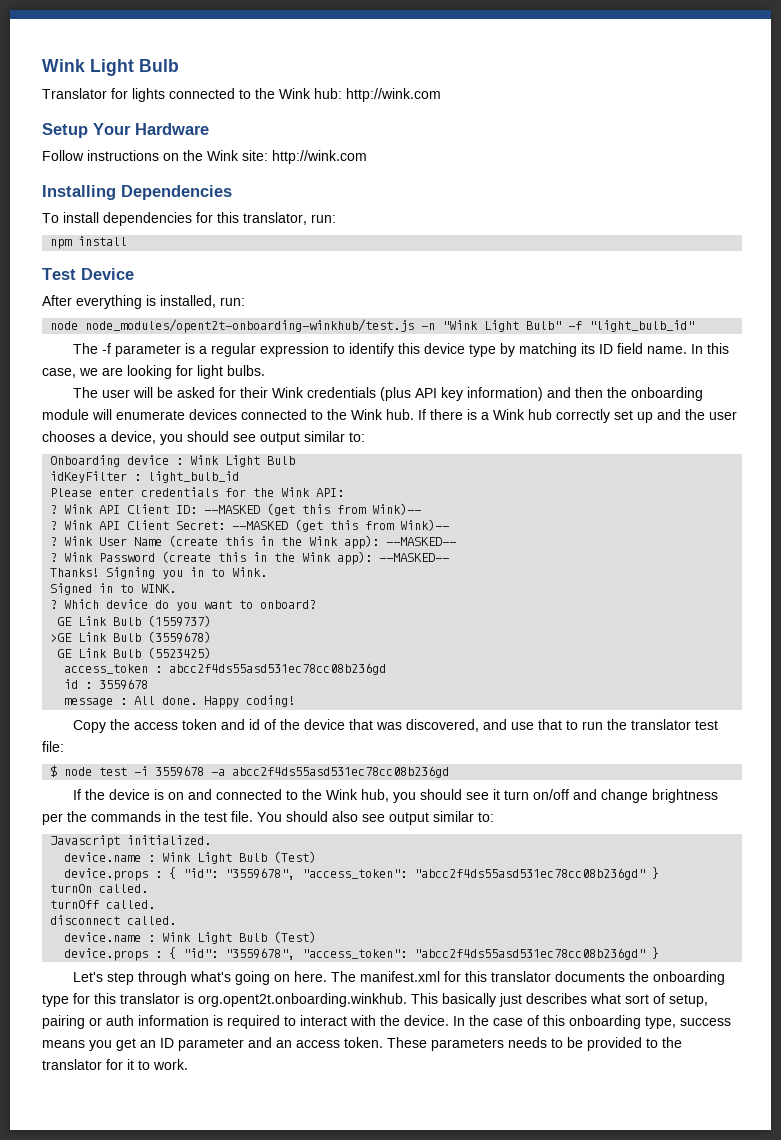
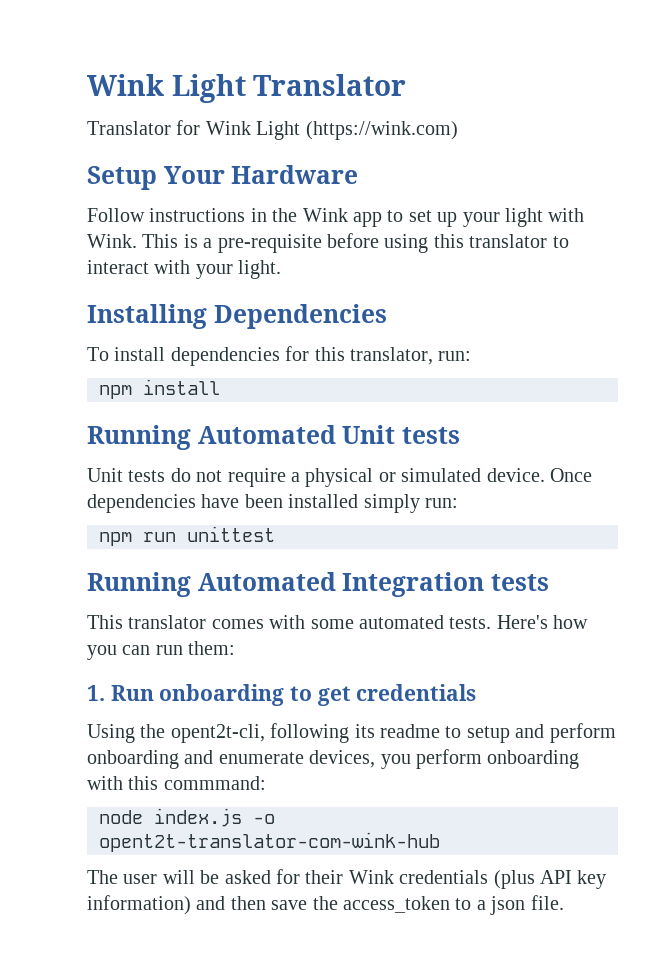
[42,59,179,76] Wink Light Bulb -> [87,74,407,103] Wink Light Translator
[132,88,441,102] lights connected to the Wink hub: http://wink.com -> [205,121,458,140] Wink Light (https://wink.com)
[163,150,367,164] on the Wink site: http://wink.com -> [250,208,585,227] [87,233,569,253] [87,260,282,279] in the Wink app to set up your light with Wink. This is a pre-requisite before using this translator to interact with your light.
[42,268,134,280] [42,295,245,309] [50,319,695,333] [73,343,730,357] [42,365,265,379] Test Device // After everything is installed, run: // node node_modules/opent2t-onboarding-winkhub/test.js -n "Wink Light Bulb" -f "light_bulb_id" // The -f parameter is a regular expression to identify this device type by matching its ID field name. In this case, we are looking for light bulbs. -> [87,425,460,450] [87,468,592,487] [87,494,458,513] [99,526,275,546] [87,572,549,597] [87,615,589,629] [87,641,236,660] [87,684,477,706] [87,723,616,743] [87,749,580,769] [87,776,266,790] [99,808,275,827] [99,832,440,852] Running Automated Unit tests // Unit tests do not require a physical or simulated device. Once dependencies have been installed simply run: // npm run unittest // Running Automated Integration tests // This translator comes with some automated tests. Here's how you can run them: // 1. Run onboarding to get credentials // Using the opent2t-cli, following its readme to setup and perform onboarding and enumerate devices, you perform onboarding with this commmand: // node index.js -o opent2t-translator-com-wink-hub
[607,387,704,401] [42,409,737,423] [42,431,365,445] [50,455,296,467] [50,471,240,483] [50,487,345,497] [50,503,422,516] [50,519,450,532] [50,535,457,549] [50,551,450,565] [50,567,268,579] [50,583,177,595] [50,599,317,611] [57,615,212,627] [50,631,212,643] [57,647,212,659] [64,663,387,675] [64,679,149,690] [64,695,296,708] [73,719,719,733] [42,741,64,752] [50,765,450,778] [73,789,719,803] [42,811,494,825] [50,835,212,848] [64,851,317,864] [64,867,660,881] [50,884,149,893] [50,900,156,909] [50,915,177,925] [64,931,317,944] [64,947,660,961] [73,971,726,985] [42,993,708,1007] [42,1015,731,1029] [42,1037,682,1051] [42,1059,188,1070] the onboarding module will enumerate devices connected to the Wink hub. If there is a Wink hub correctly set up and the user chooses a device, you should see output similar to: // Onboarding device : Wink Light Bulb // idKeyFilter : light_bulb_id // Please enter credentials for the Wink API: // ? Wink API Client ID: --MASKED (get this from Wink)-- // ? Wink API Client Secret: --MASKED (get this from Wink)-- // ? Wink User Name (create this in the Wink app): --MASKED-- // ? Wink Password (create this in the Wink app): --MASKED-- // Thanks! Signing you in to Wink. // Signed in to WINK. // ? Which device do you want to onboard? // GE Link Bulb (1559737) // >GE Link Bulb (3559678) // GE Link Bulb (5523425) // access_token : abcc2f4ds55asd531ec78cc08b236gd // id : 3559678 // message : All done. Happy coding! // Copy the access token and id of the device that was discovered, and use that to run the translator test file: // $ node test -i 3559678 -a abcc2f4ds55asd531ec78cc08b236gd // If the device is on and connected to the Wink hub, you should see it turn on/off and change brightness per the commands in the test file. You should also see output similar to: // Javascript initialized. // device.name : Wink Light Bulb (Test) // device.props : { "id": "3559678", "access_token": "abcc2f4ds55asd531ec78cc08b236gd" } // turnOn called. // turnOff called. // disconnect called. // device.name : Wink Light Bulb (Test) // device.props : { "id": "3559678", "access_token": "abcc2f4ds55asd531ec78cc08b236gd" } // Let's step through what's going on here. The manifest.xml for this translator documents the onboarding type for this translator is org.opent2t.onboarding.winkhub. This basically just describes what sort of setup, pairing or auth information is required to interact with the device. In the case of this onboarding type, success means you get an ID parameter and an access token. These parameters needs to be provided to the translator for it to work. -> [271,895,564,915] save the access_token to a json file.

